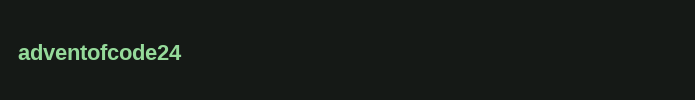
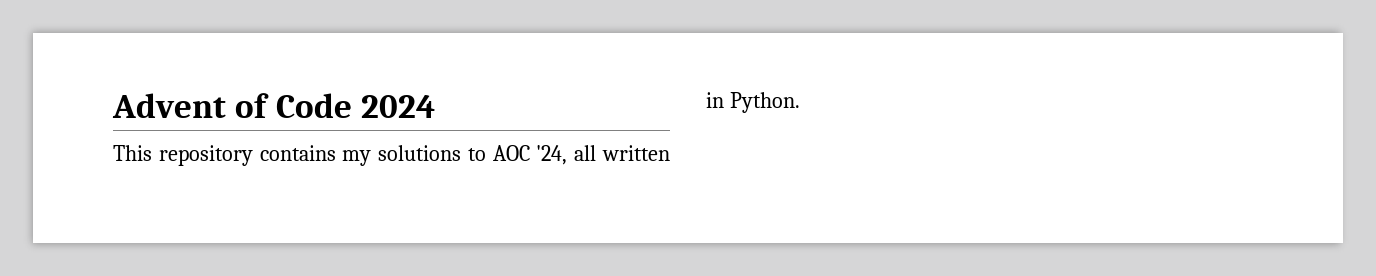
[18,44,182,60] adventofcode24 -> [112,93,435,118] [113,145,670,166] [706,92,800,113] Advent of Code 2024 // This repository contains my solutions to AOC '24, all written in Python.

